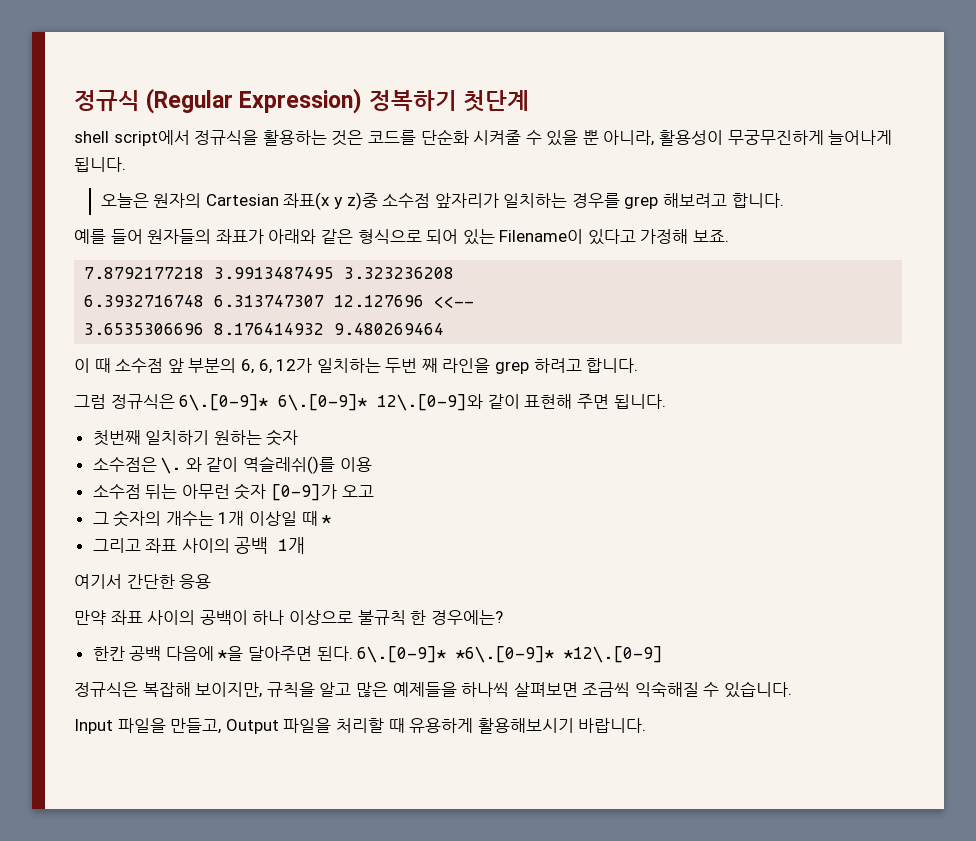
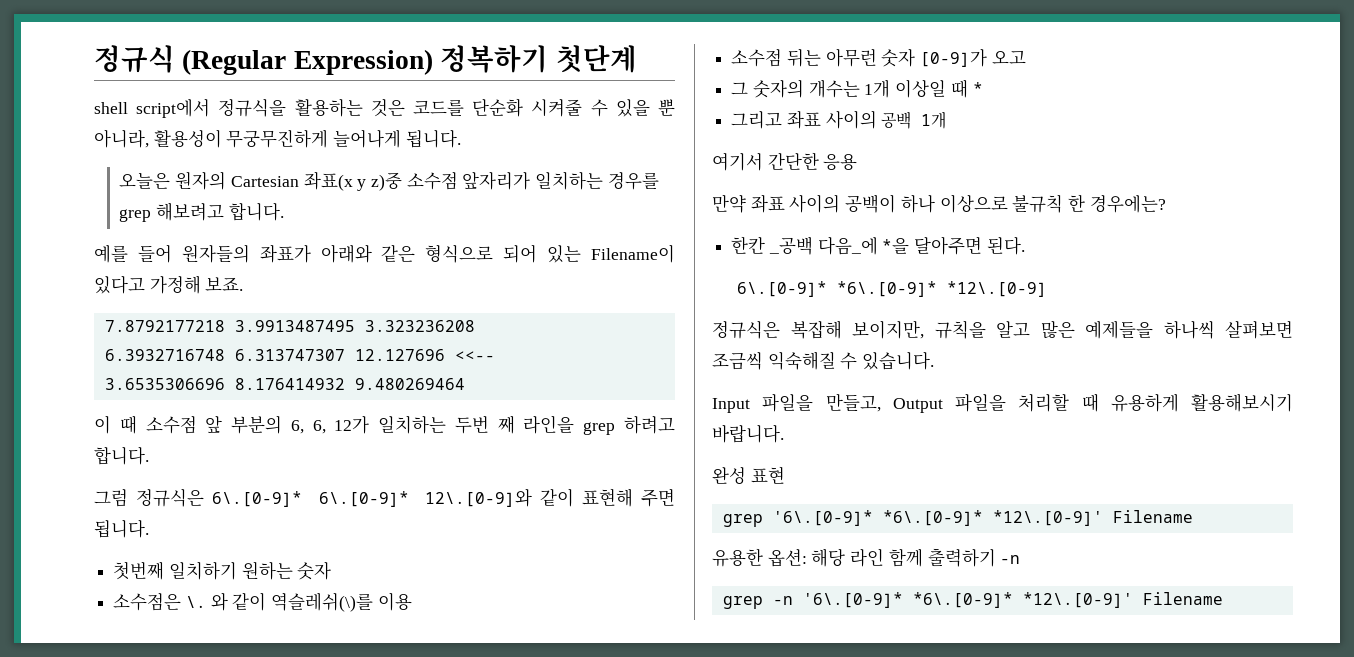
[243,456,336,474] 역슬레쉬()를 -> [271,592,374,612] 역슬레쉬(\)를
[129,646,214,661] 공백 다음에 -> [768,236,878,255] _공백 다음_에
(353, 653) none -> (1025, 245) //
(647, 725) none -> [712,466,785,484] [722,510,1193,527] [712,548,1021,567] [722,592,1223,609] // 완성 표현 // grep '6\.[0-9]* *6\.[0-9]* *12\.[0-9]' Filename // 유용한 옵션: 해당 라인 함께 출력하기 -n // grep -n '6\.[0-9]* *6\.[0-9]* *12\.[0-9]' Filename

